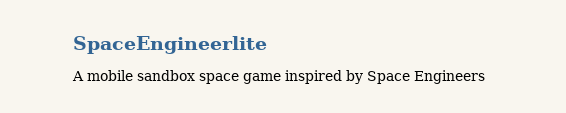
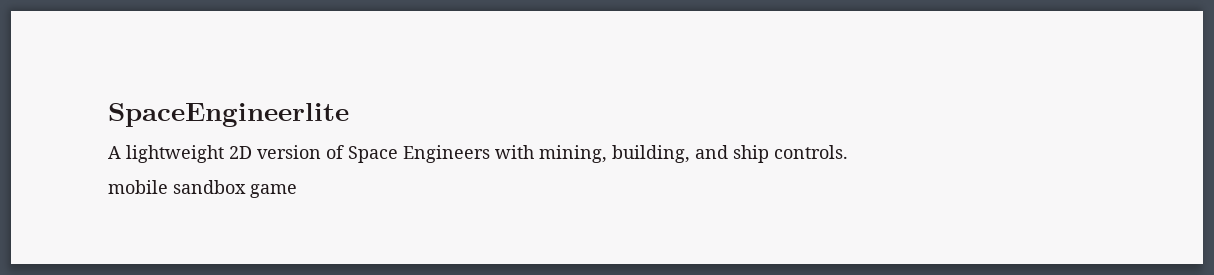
[87,70,485,84] mobile sandbox space game inspired by Space Engineers -> [126,145,848,163] [108,180,297,198] lightweight 2D version of Space Engineers with mining, building, and ship controls. // mobile sandbox game

